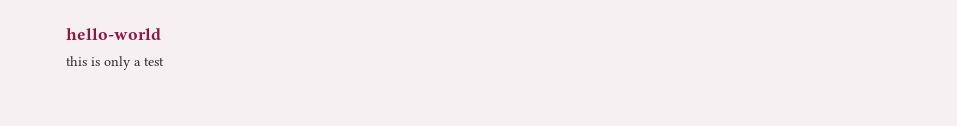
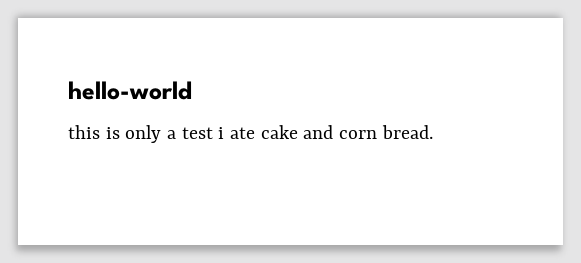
(164, 61) none -> [218,125,433,139] i ate cake and corn bread.

